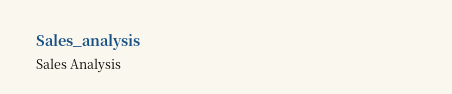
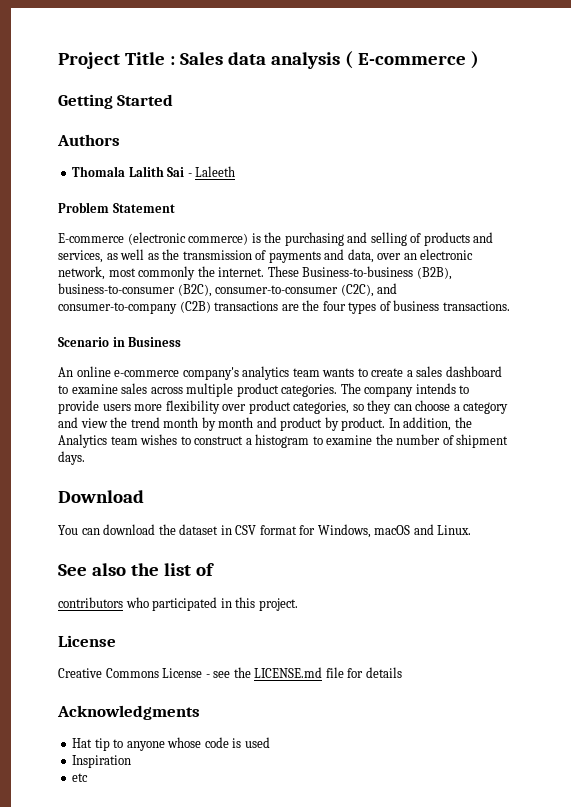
[36,34,140,50] [36,58,122,73] Sales_analysis // Sales Analysis -> [58,51,479,69] [58,94,174,109] [57,134,120,146] [72,166,236,177] [58,202,175,213] [58,232,494,246] [58,249,474,263] [58,266,452,280] [58,283,398,297] [58,300,510,314] [58,337,182,347] [58,366,502,380] [58,383,470,397] [58,400,509,414] [58,417,472,431] [58,434,509,448] [58,451,85,465] [58,490,144,503] [58,524,472,538] [58,563,214,576] [58,597,298,611] [58,635,116,647] [58,667,402,678] [57,705,200,720] [72,737,270,751] [72,755,132,768] [72,773,89,782] Project Title : Sales data analysis ( E-commerce ) // Getting Started // Authors // Thomala Lalith Sai - Laleeth // Problem Statement // E-commerce (electronic commerce) is the purchasing and selling of products and services, as well as the transmission of payments and data, over an electronic network, most commonly the internet. These Business-to-business (B2B), business-to-consumer (B2C), consumer-to-consumer (C2C), and consumer-to-company (C2B) transactions are the four types of business transactions. // Scenario in Business // An online e-commerce company's analytics team wants to create a sales dashboard to examine sales across multiple product categories. The company intends to provide users more flexibility over product categories, so they can choose a category and view the trend month by month and product by product. In addition, the Analytics team wishes to construct a histogram to examine the number of shipment days. // Download // You can download the dataset in CSV format for Windows, macOS and Linux. // See also the list of // contributors who participated in this project. // License // Creative Commons License - see the LICENSE.md file for details // Acknowledgments // Hat tip to anyone whose code is used // Inspiration // etc

